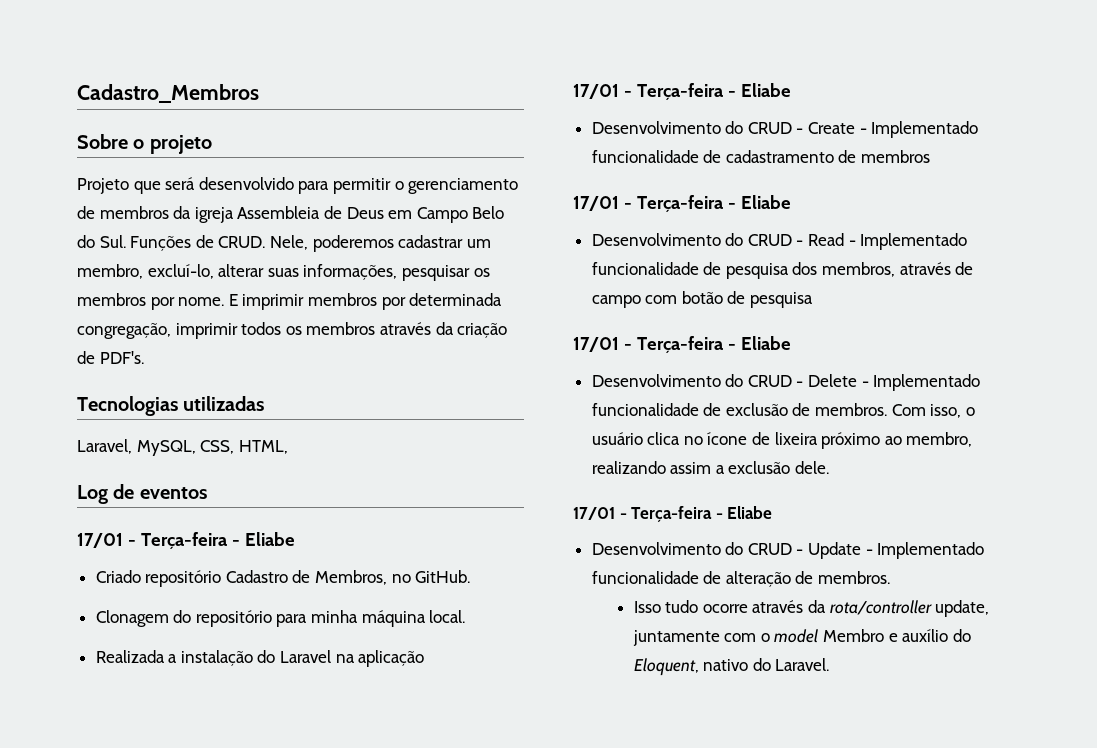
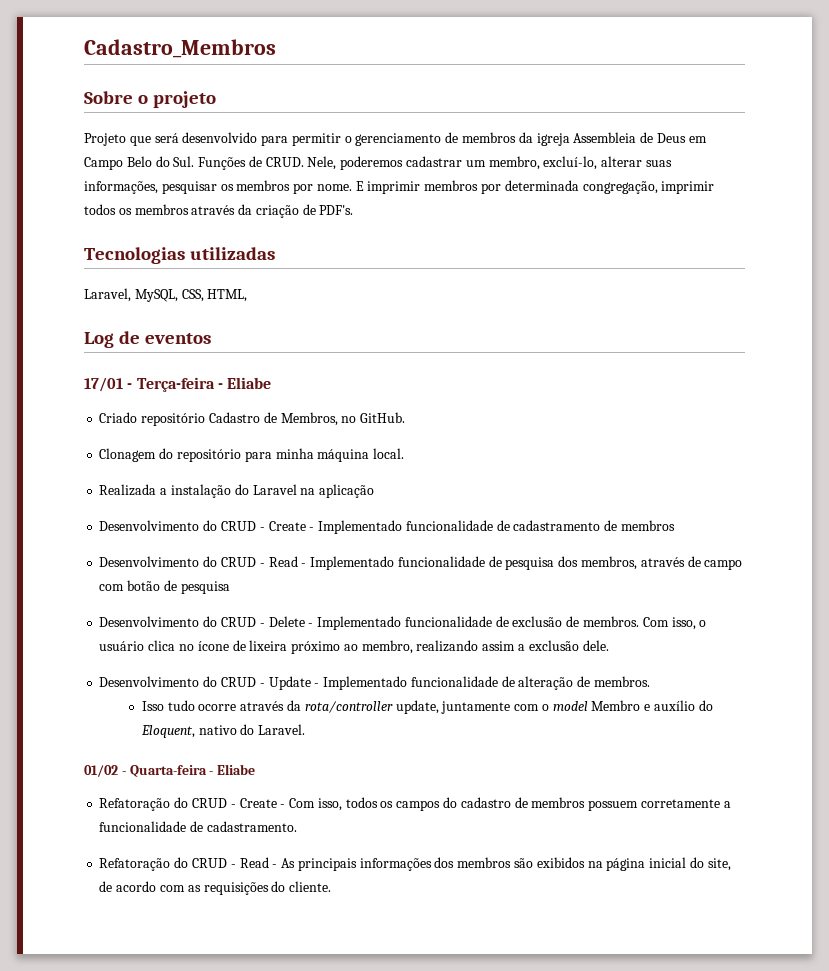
[573,83,791,100] // 17/01 - Terça-feira - Eliabe -> (375, 491) none
[573,195,791,212] // 17/01 - Terça-feira - Eliabe -> (675, 525) none
[573,336,791,353] // 17/01 - Terça-feira - Eliabe -> (230, 587) none
[573,506,773,522] // 17/01 - Terça-feira - Eliabe -> (609, 645) none
(830, 664) none -> [84,764,256,777] [99,797,731,811] [99,821,297,832] [99,857,731,871] [99,881,332,895] // 01/02 - Quarta-feira - Eliabe // Refatoração do CRUD - Create - Com isso, todos os campos do cadastro de membros possuem corretamente a funcionalidade de cadastramento. // Refatoração do CRUD - Read - As principais informações dos membros são exibidos na página inicial do site, de acordo com as requisições do cliente.

